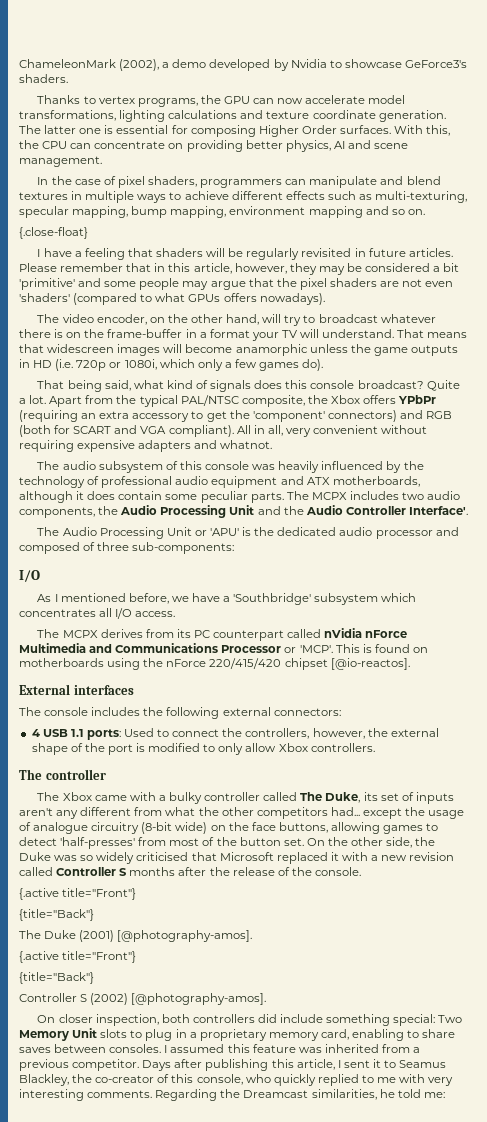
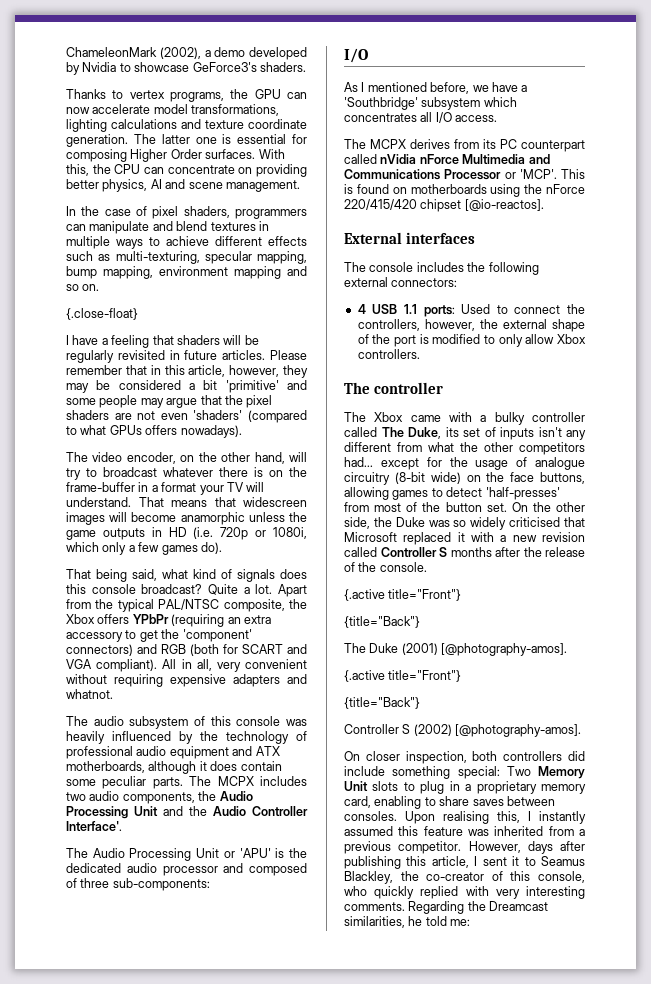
[19,808,53,816] aren't -> [538,427,562,437] isn't
(402, 813) none -> [426,457,442,467] for
[164,1045,168,1053] I -> [405,811,586,824] Upon realising this, I instantly
[142,1060,172,1071] Days -> [468,841,553,854] However, days
[361,1075,397,1083] to me -> (459, 892) none

